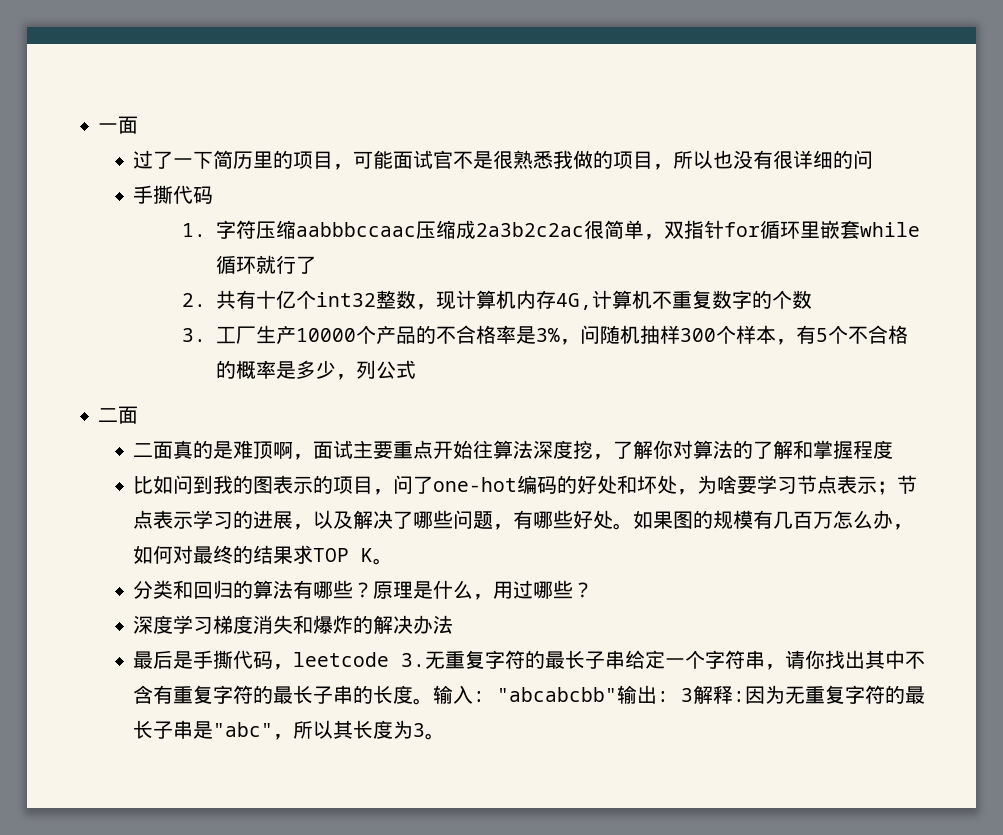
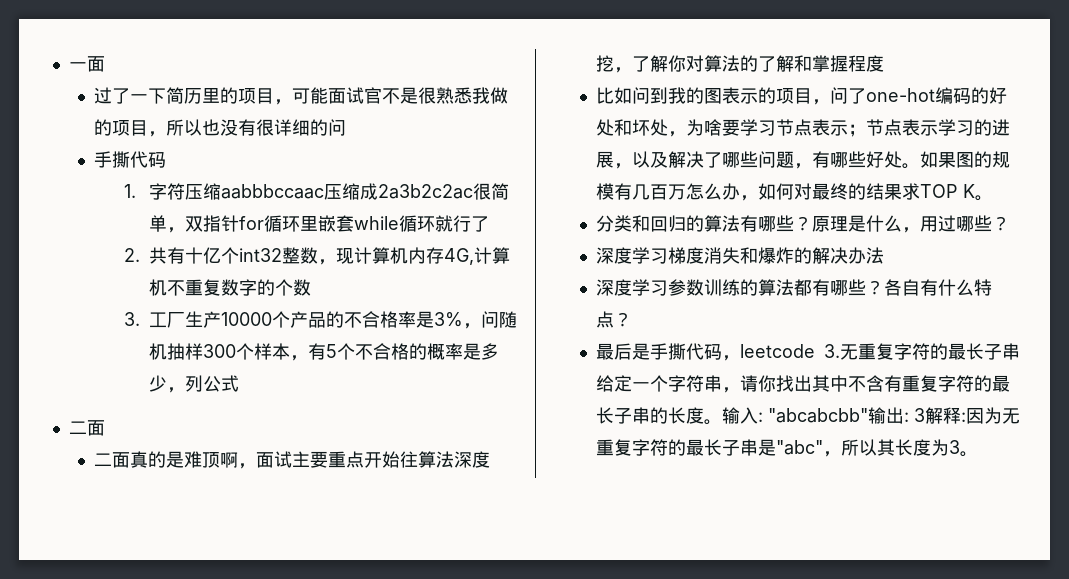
(454, 624) none -> [595,279,992,296] [595,311,632,328] // 深度学习参数训练的算法都有哪些？各自有什么特点？

